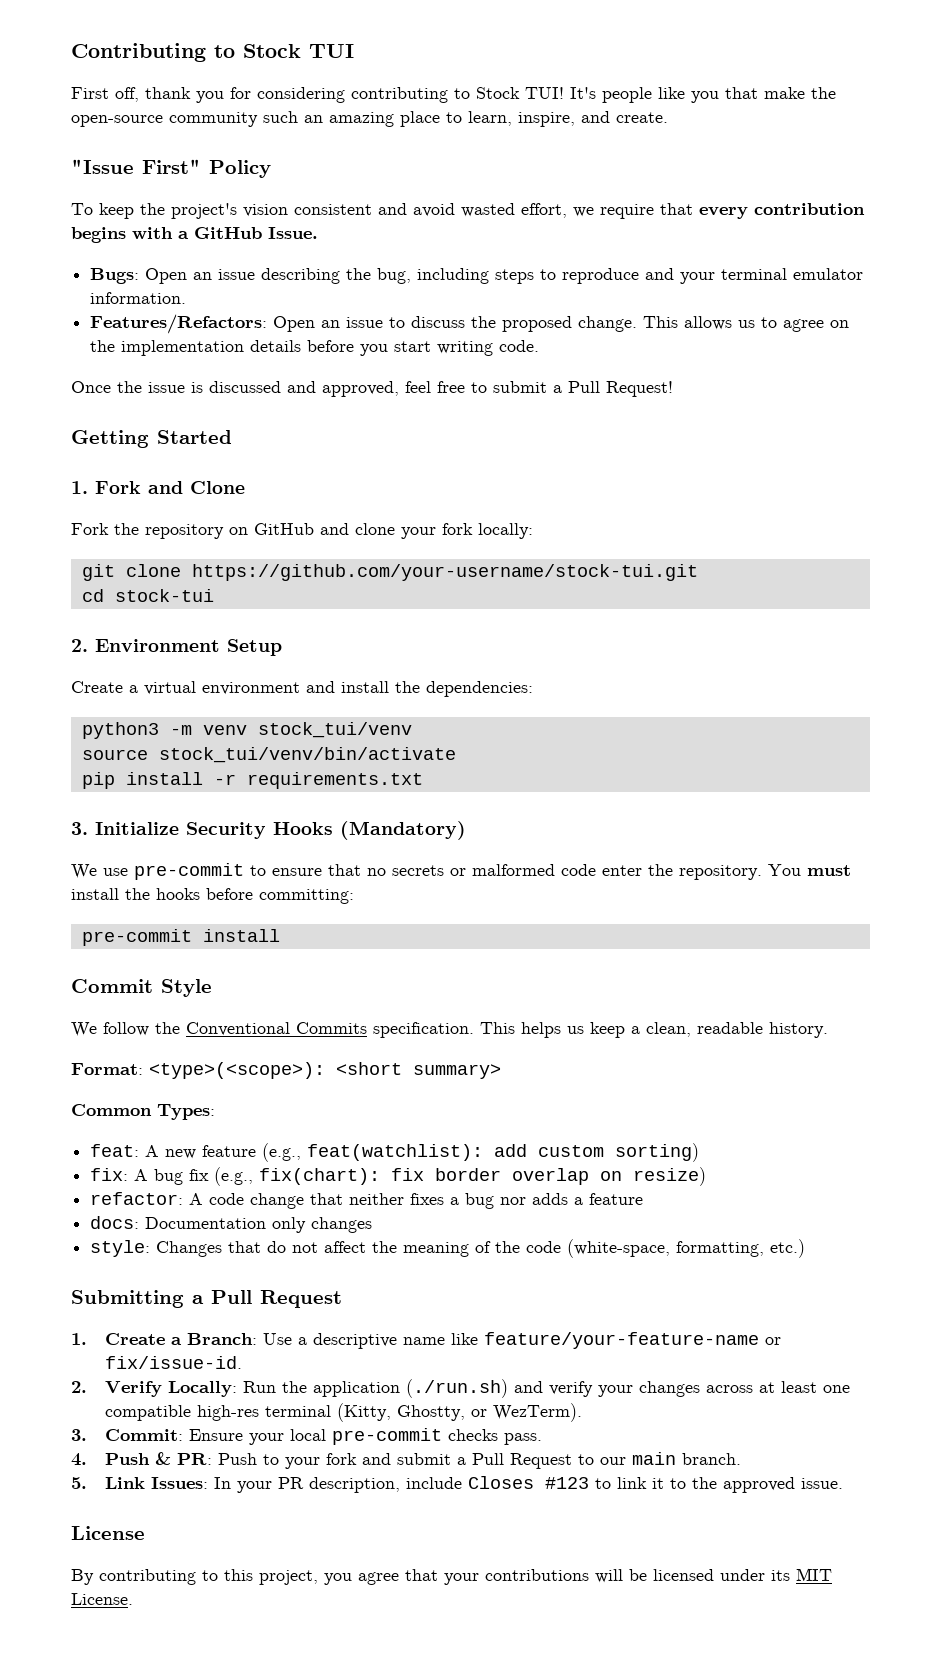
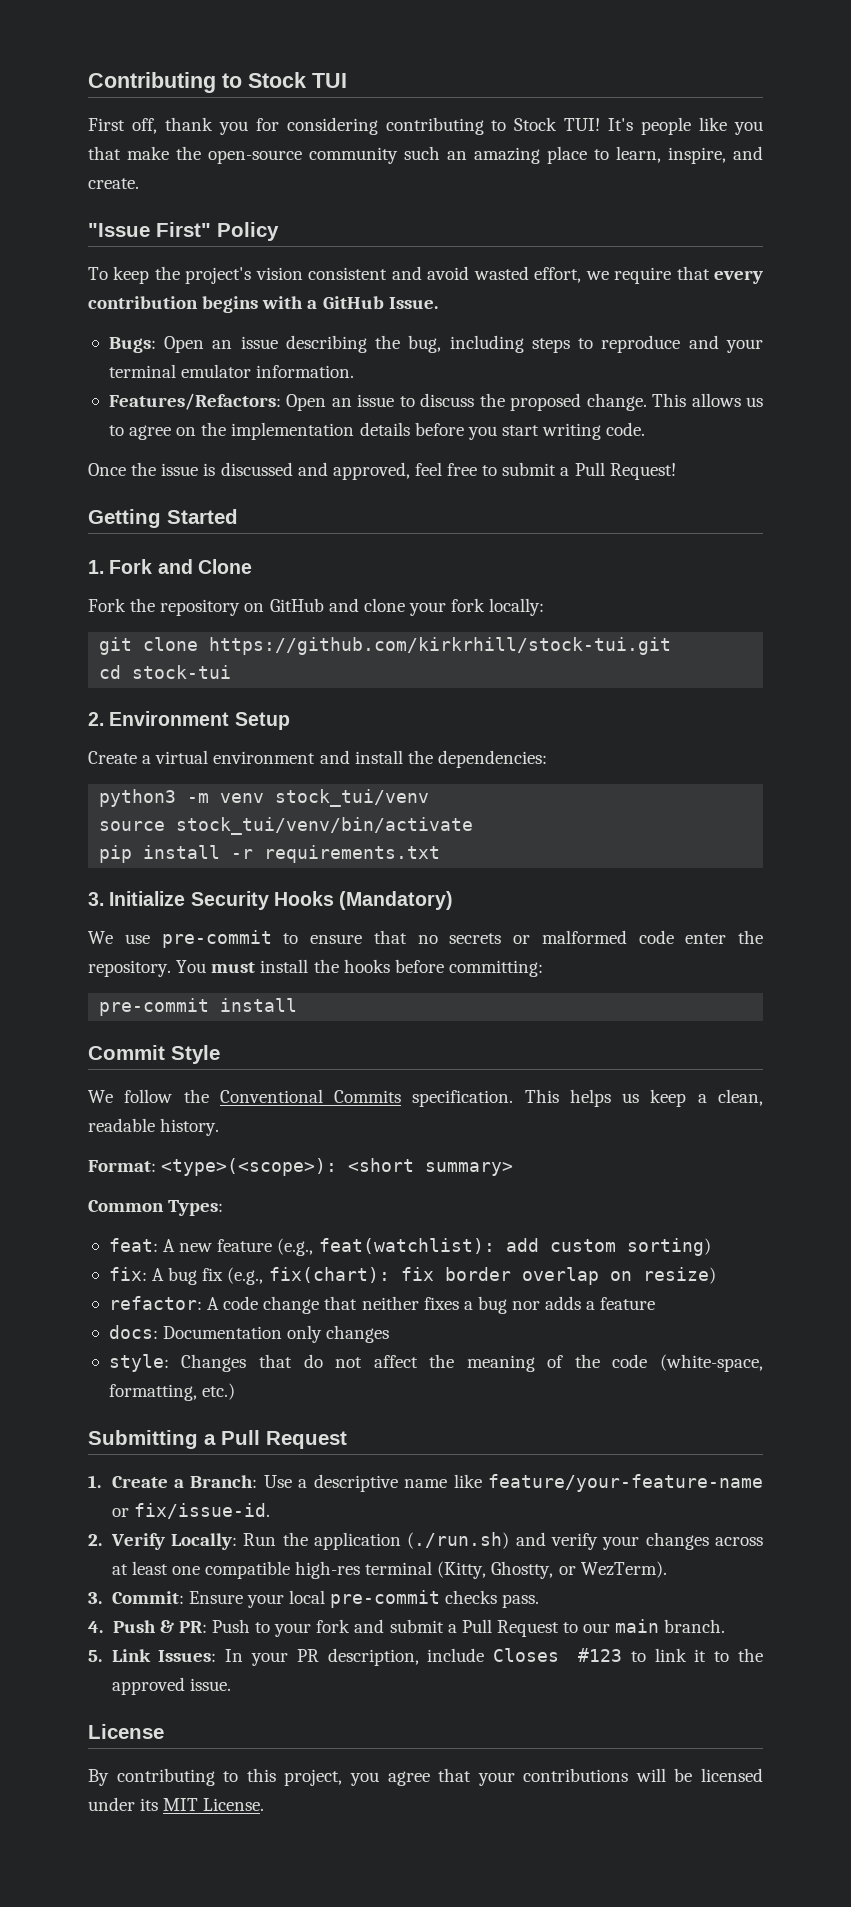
[191,564,698,581] https://github.com/your-username/stock-tui.git -> [209,637,672,655] https://github.com/kirkrhill/stock-tui.git

